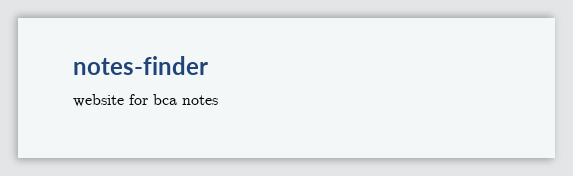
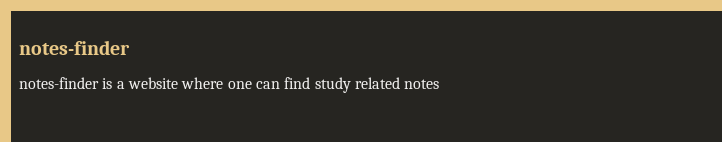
[73,94,177,107] website for bca -> [19,77,400,93] notes-finder is a website where one can find study related

